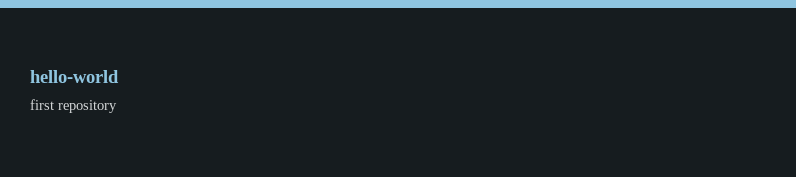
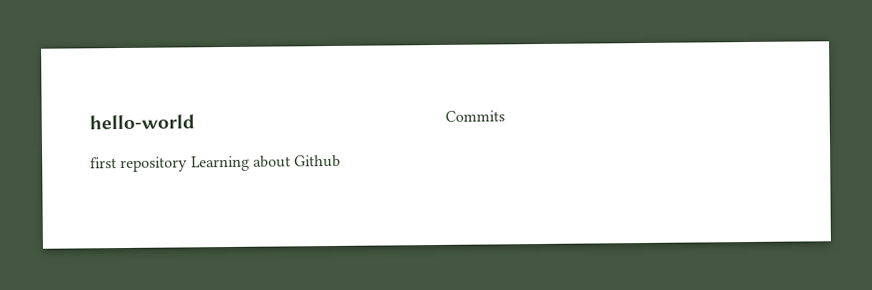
(117, 106) none -> [190,154,342,172] [445,110,505,122] Learning about Github Commits

